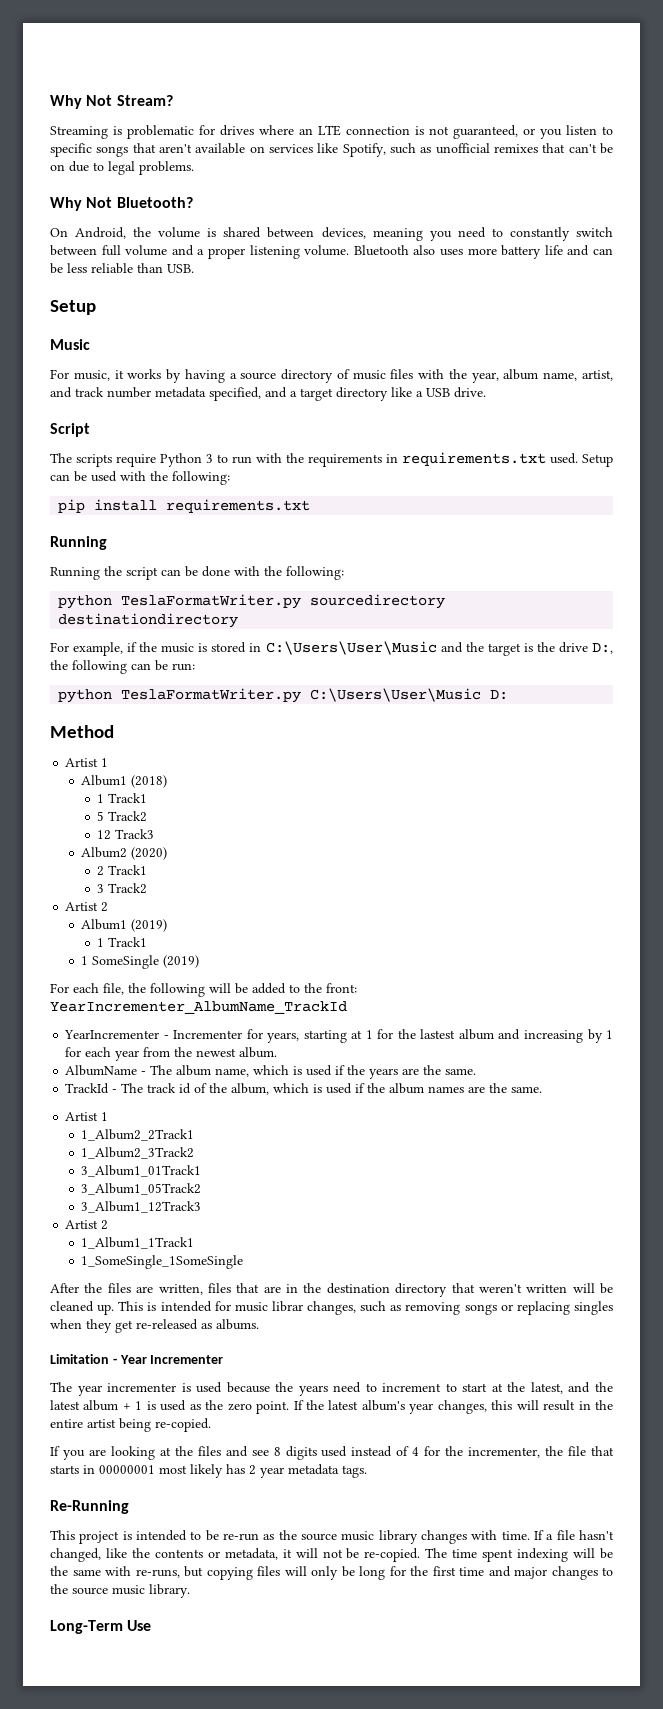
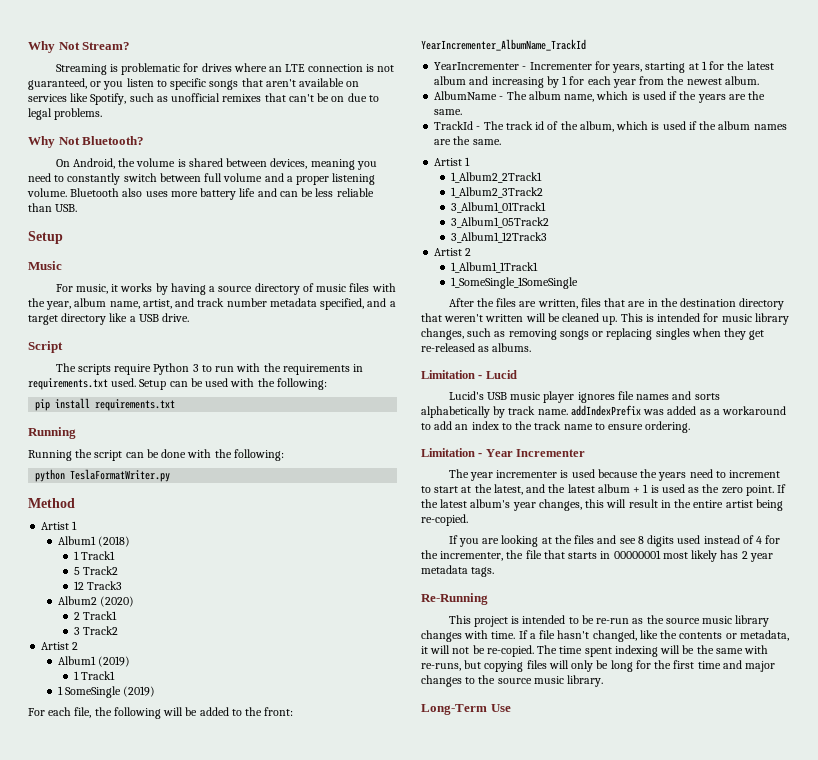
[310,594,446,609] [58,613,239,628] [50,641,613,656] [50,660,195,674] [58,688,509,703] sourcedirectory destinationdirectory // For example, if the music is stored in C:\Users\User\Music and the target is the drive D:, the following can be run: // python TeslaFormatWriter.py C:\Users\User\Music D: -> (171, 475) none
[420,1029,456,1039] lastest -> [746,61,774,70] latest
[271,1301,303,1312] librar -> [754,313,789,325] library
(259, 1324) none -> [421,370,517,379] [448,391,720,403] [421,405,787,418] [421,421,691,433] // Limitation - Lucid // Lucid's USB music player ignores file names and sorts alphabetically by track name. addIndexPrefix was added as a workaround to add an index to the track name to ensure ordering.

